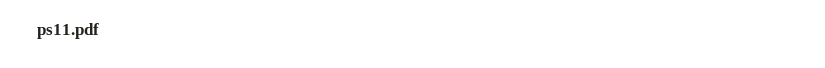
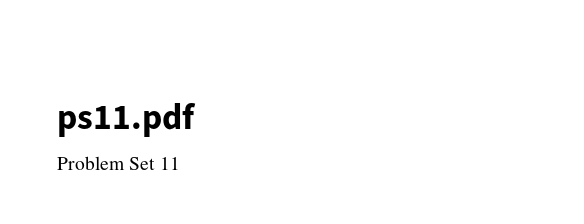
(99, 31) none -> [57,156,180,170] // Problem Set 11

